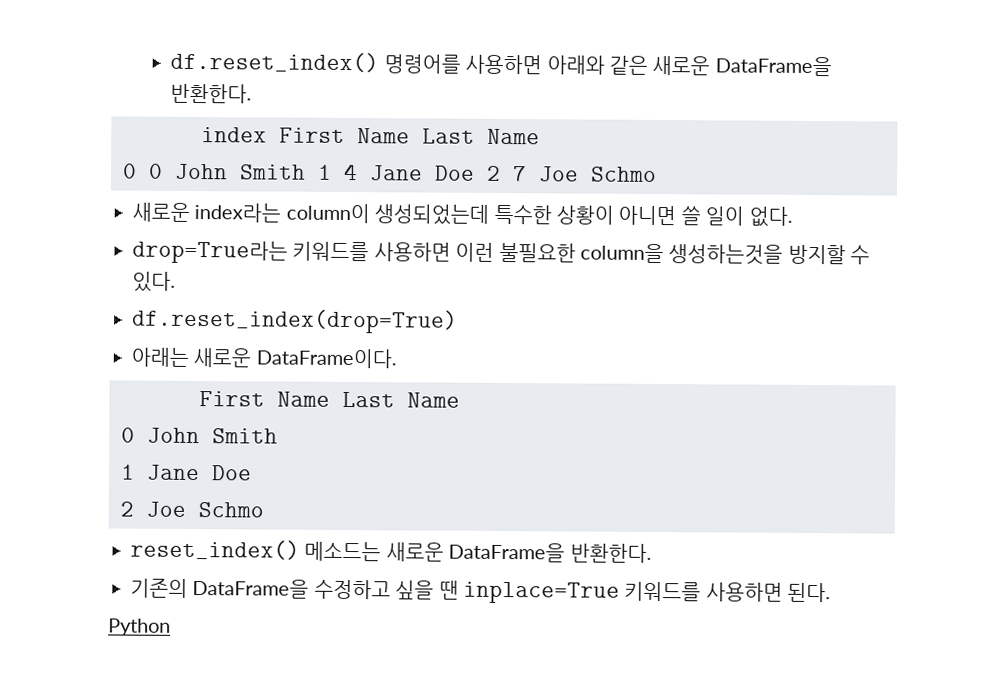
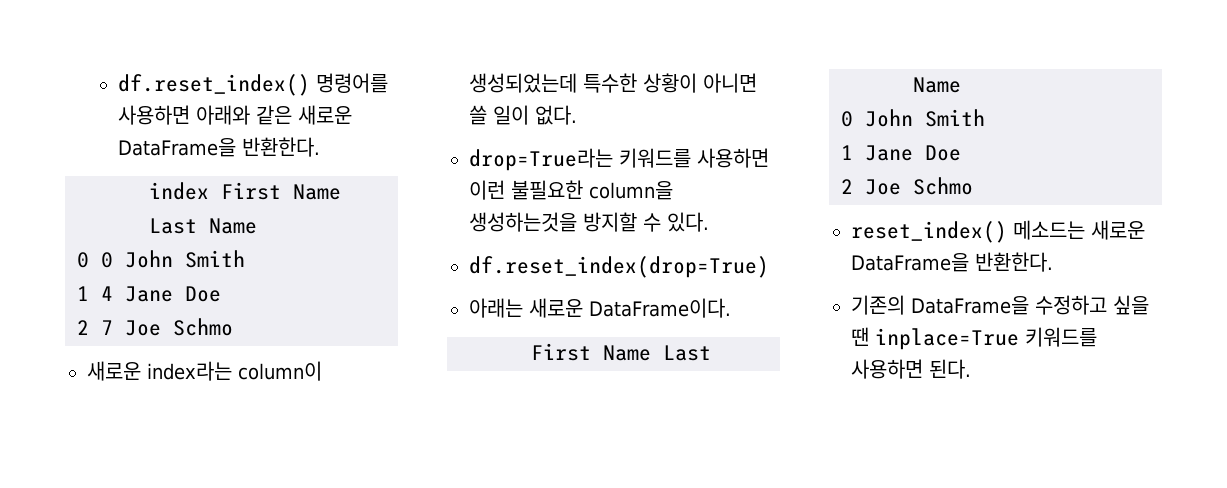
(306, 172) none -> (245, 259) //
(475, 173) none -> (221, 294) //
[108,618,171,636] // Python -> (971, 369) none

